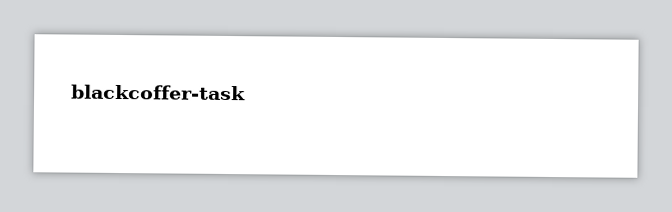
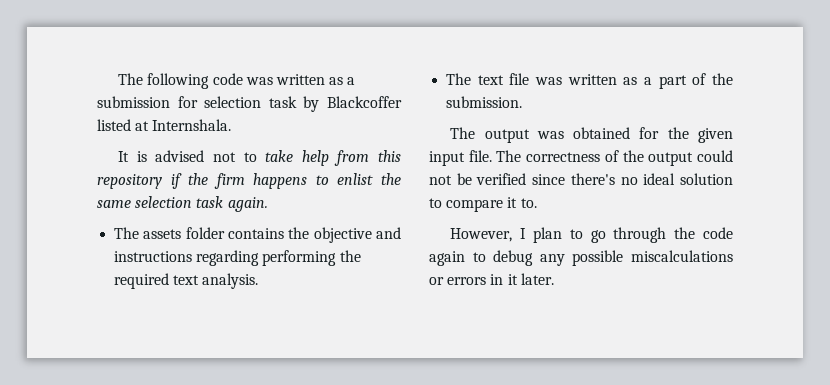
[71,84,246,101] blackcoffer-task -> [118,73,356,89] [97,96,402,112] [97,119,232,131] [118,150,401,166] [97,173,401,189] [97,196,268,212] [114,227,401,243] [114,250,361,266] [114,273,259,289] [446,73,733,89] [446,96,523,108] [450,127,733,143] [429,150,733,166] [429,173,733,185] [429,197,537,212] [450,227,733,243] [429,250,733,266] [429,273,554,285] The following code was written as a submission for selection task by Blackcoffer listed at Internshala. // It is advised not to take help from this repository if the firm happens to enlist the same selection task again. // The assets folder contains the objective and instructions regarding performing the required text analysis. // The text file was written as a part of the submission. // The output was obtained for the given input file. The correctness of the output could not be verified since there's no ideal solution to compare it to. // However, I plan to go through the code again to debug any possible miscalculations or errors in it later.

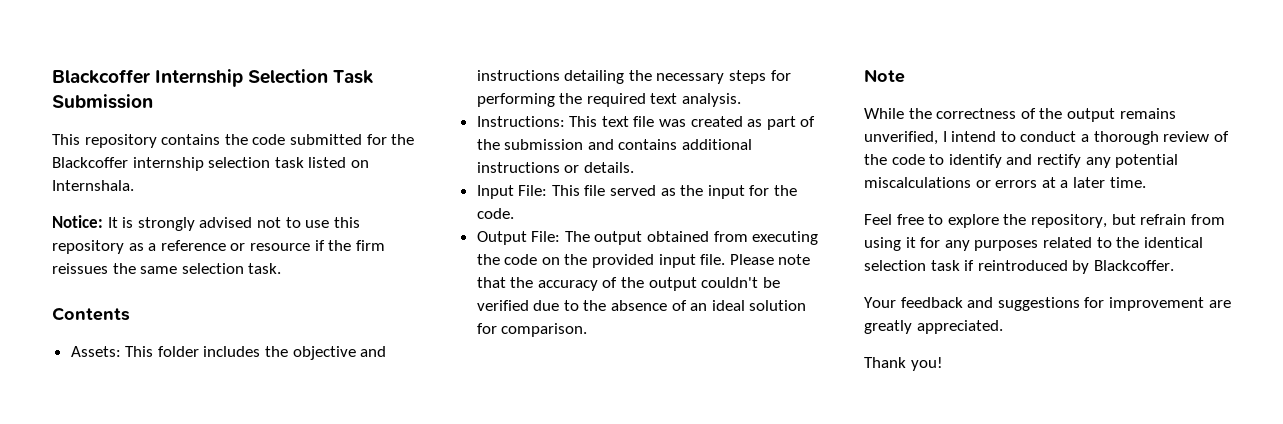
[118,73,356,89] [97,96,402,112] [97,119,150,131] The following code was written as a submission for selection task by Blackcoffer listed at -> [52,69,374,87] [52,94,153,109] [52,134,415,148] [52,157,369,171] Blackcoffer Internship Selection Task Submission // This repository contains the code submitted for the Blackcoffer internship selection task listed on
(232, 125) none -> [52,215,103,228] Notice:
(147, 156) none -> [137,217,195,231] strongly
[265,150,401,166] [97,173,401,189] [97,196,268,212] [114,227,401,243] [114,250,260,266] take help from this repository if the firm happens to enlist the same selection task again. // The assets folder contains the objective and instructions regarding -> [305,217,360,228] [52,240,385,254] [52,263,282,274] [52,307,130,321] [70,346,387,360] [476,70,791,84] use this repository as a reference or resource if the firm reissues the same selection task. // Contents // Assets: This folder includes the objective and instructions detailing the necessary steps for
[446,73,472,85] The -> [476,116,598,127] Instructions: This
[567,73,733,89] [446,96,523,108] [450,127,733,143] [429,150,733,166] [429,173,733,185] [429,197,537,212] [450,227,733,243] [429,250,733,266] [429,273,554,285] written as a part of the submission. // The output was obtained for the given input file. The correctness of the output could not be verified since there's no ideal solution to compare it to. // However, I plan to go through the code again to debug any possible miscalculations or errors in it later. -> [690,116,816,130] [476,139,753,150] [476,162,634,173] [476,185,798,199] [476,208,514,219] [476,231,819,245] [476,254,811,268] [476,277,780,291] [476,300,807,311] [476,323,588,337] [864,69,905,83] [864,108,1176,122] [864,131,1229,145] [864,154,1179,168] [864,177,1146,188] [864,214,1225,228] [864,237,1203,251] [864,260,1174,274] [864,297,1231,311] [864,320,1003,334] [864,357,943,371] created as part of the submission and contains additional instructions or details. // Input File: This file served as the input for the code. // Output File: The output obtained from executing the code on the provided input file. Please note that the accuracy of the output couldn't be verified due to the absence of an ideal solution for comparison. // Note // While the correctness of the output remains unverified, I intend to conduct a thorough review of the code to identify and rectify any potential miscalculations or errors at a later time. // Feel free to explore the repository, but refrain from using it for any purposes related to the identical selection task if reintroduced by Blackcoffer. // Your feedback and suggestions for improvement are greatly appreciated. // Thank you!

